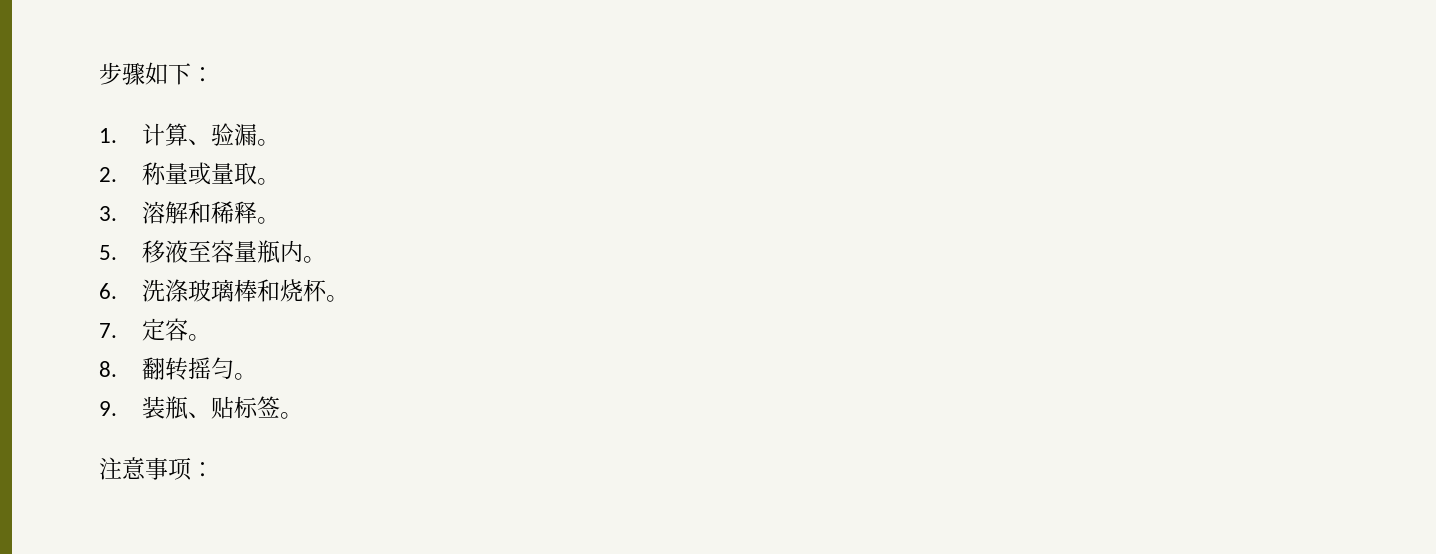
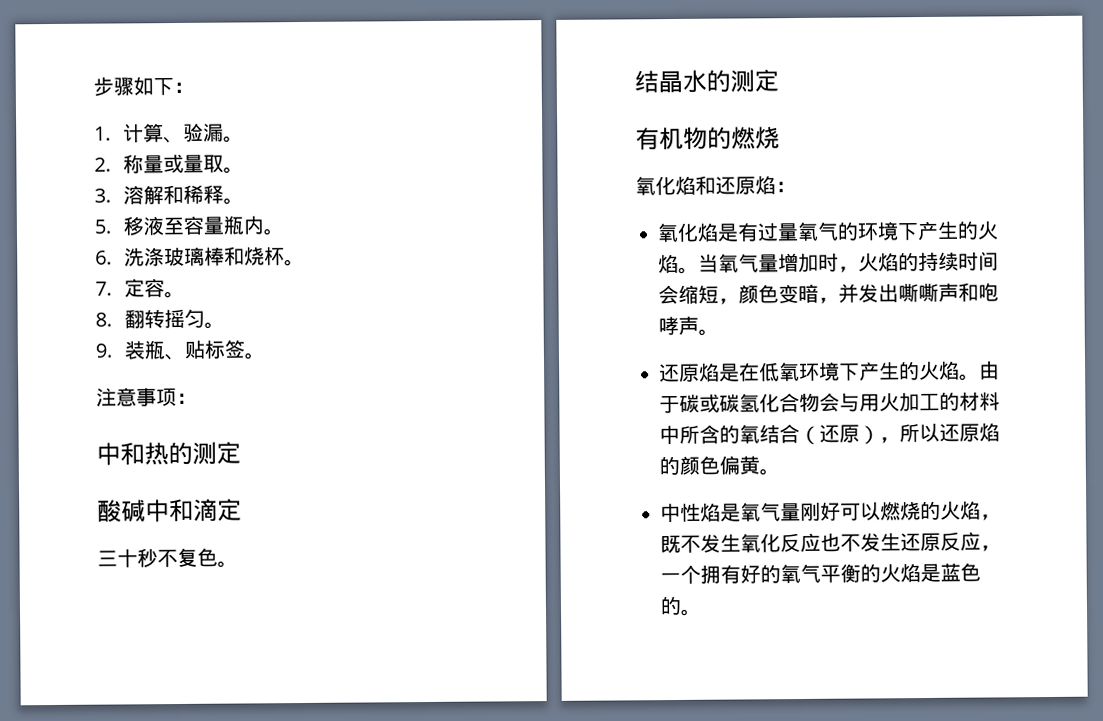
(214, 469) none -> [96,441,241,466] [97,498,242,523] [97,547,238,568] [634,69,779,94] [635,126,780,151] [635,175,796,196] [657,220,999,243] [658,251,999,274] [658,282,999,305] [658,315,719,336] [659,360,1000,383] [659,391,1000,414] [659,422,1000,446] [659,455,780,476] [660,500,1001,523] [660,531,1001,554] [660,562,981,584] [660,595,702,616] // 中和热的测定 // 酸碱中和滴定 // 三十秒不复色。 // 结晶水的测定 // 有机物的燃烧 // 氧化焰和还原焰： // 氧化焰是有过量氧气的环境下产生的火焰。当氧气量增加时，火焰的持续时间会缩短，颜色变暗，并发出嘶嘶声和咆哮声。 // 还原焰是在低氧环境下产生的火焰。由于碳或碳氢化合物会与用火加工的材料中所含的氧结合（还原），所以还原焰的颜色偏黄。 // 中性焰是氧气量刚好可以燃烧的火焰，既不发生氧化反应也不发生还原反应，一个拥有好的氧气平衡的火焰是蓝色的。

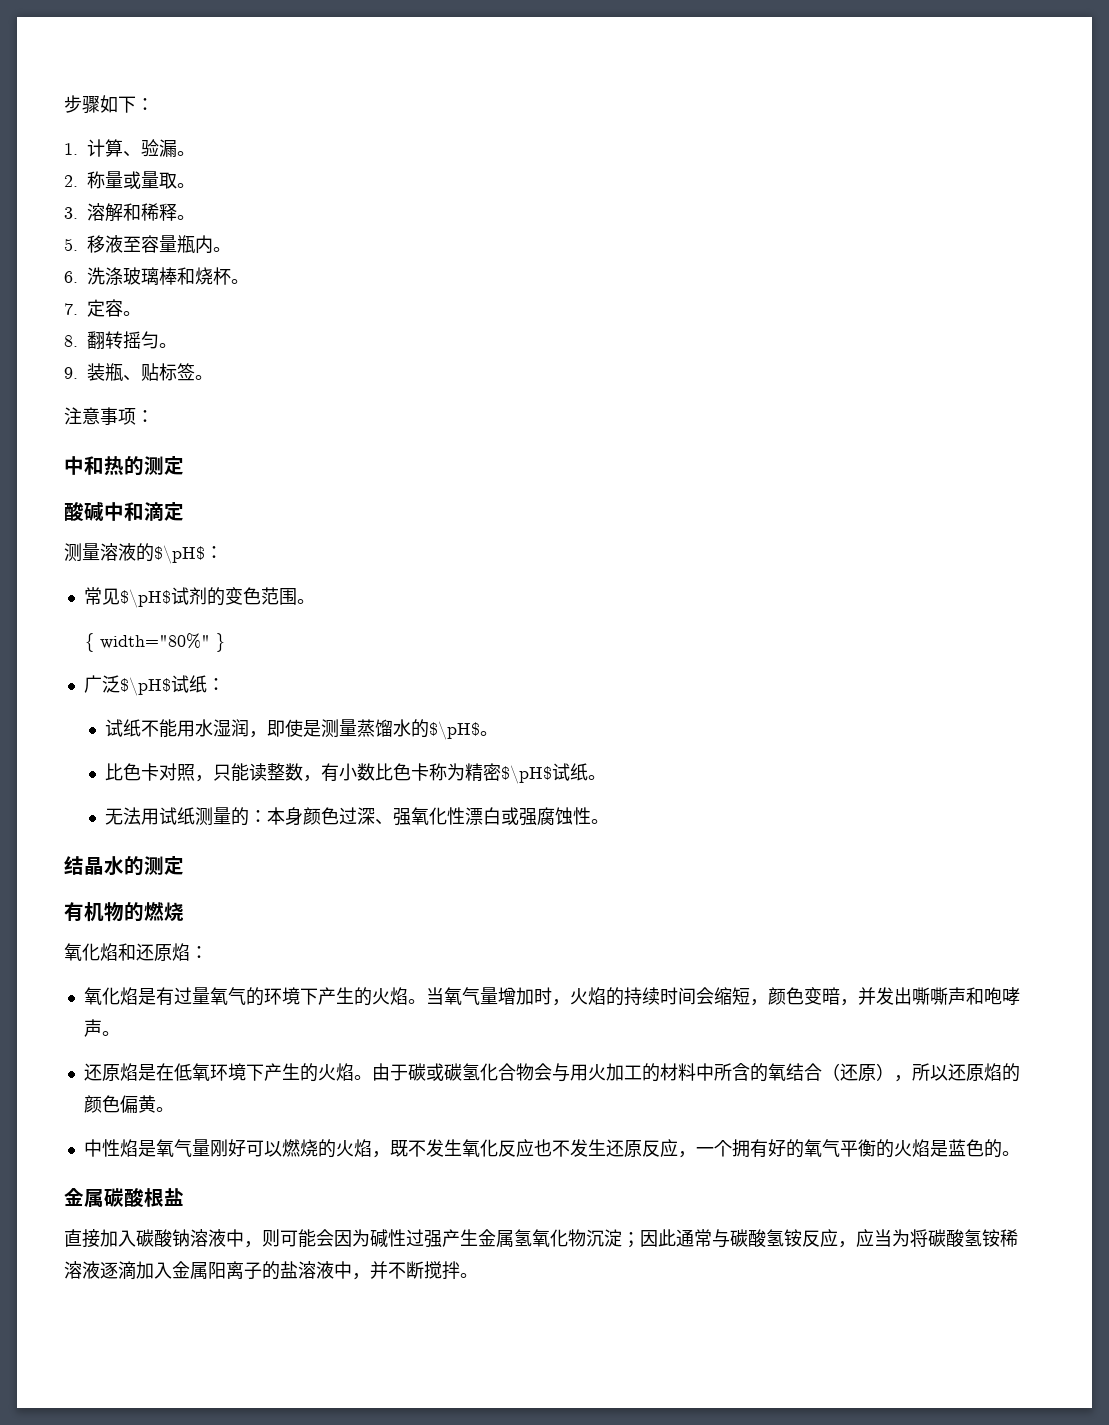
[97,547,218,568] 三十秒不复色 -> [64,543,223,564] [83,587,315,608] [85,633,226,652] [83,675,225,696] [105,719,499,740] [105,763,607,784] [105,807,592,826] 测量溶液的$\pH$： // 常见$\pH$试剂的变色范围。 // { width="80%" } // 广泛$\pH$试纸： // 试纸不能用水湿润，即使是测量蒸馏水的$\pH$。 // 比色卡对照，只能读整数，有小数比色卡称为精密$\pH$试纸。 // 无法用试纸测量的：本身颜色过深、强氧化性漂白或强腐蚀性
(702, 612) none -> [64,1188,184,1207] [64,1229,1018,1248] [64,1261,478,1280] // 金属碳酸根盐 // 直接加入碳酸钠溶液中，则可能会因为碱性过强产生金属氢氧化物沉淀；因此通常与碳酸氢铵反应，应当为将碳酸氢铵稀溶液逐滴加入金属阳离子的盐溶液中，并不断搅拌。

